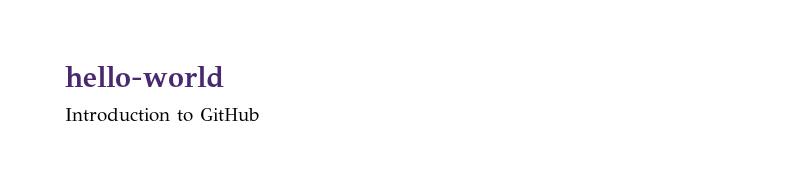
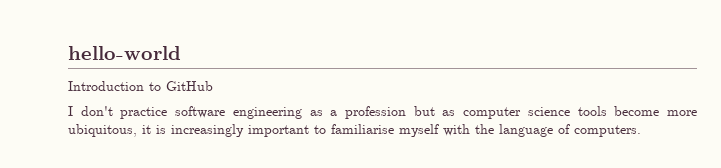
(259, 114) none -> [68,106,697,119] [68,124,641,137] // I don't practice software engineering as a profession but as computer science tools become more ubiquitous, it is increasingly important to familiarise myself with the language of computers.

